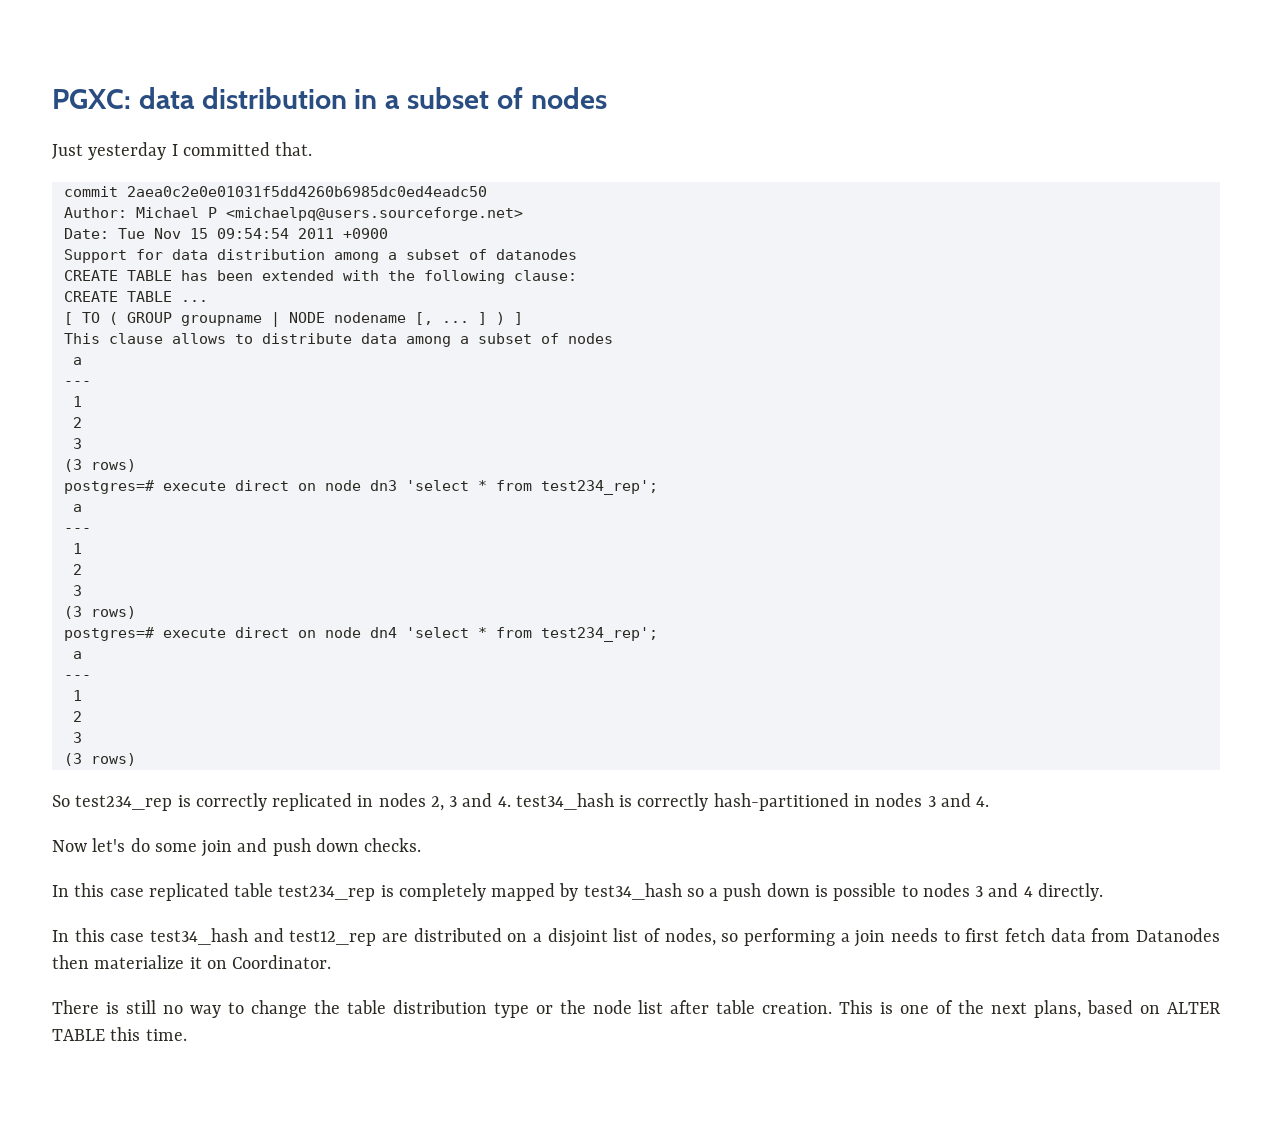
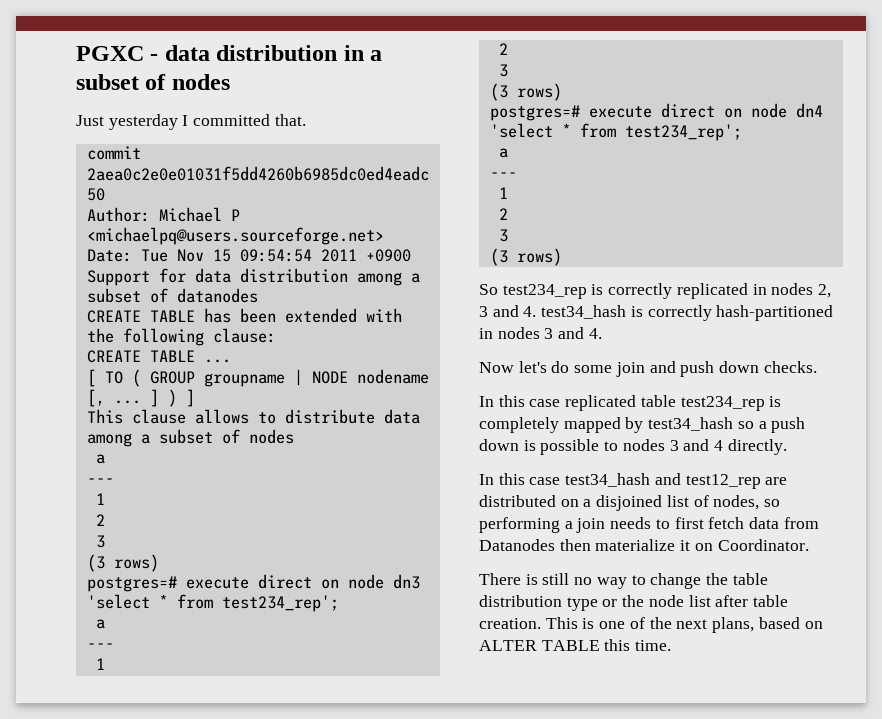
[52,89,131,109] PGXC: -> [76,46,159,61] PGXC -
[547,928,608,947] disjoint -> [596,495,663,511] disjoined

